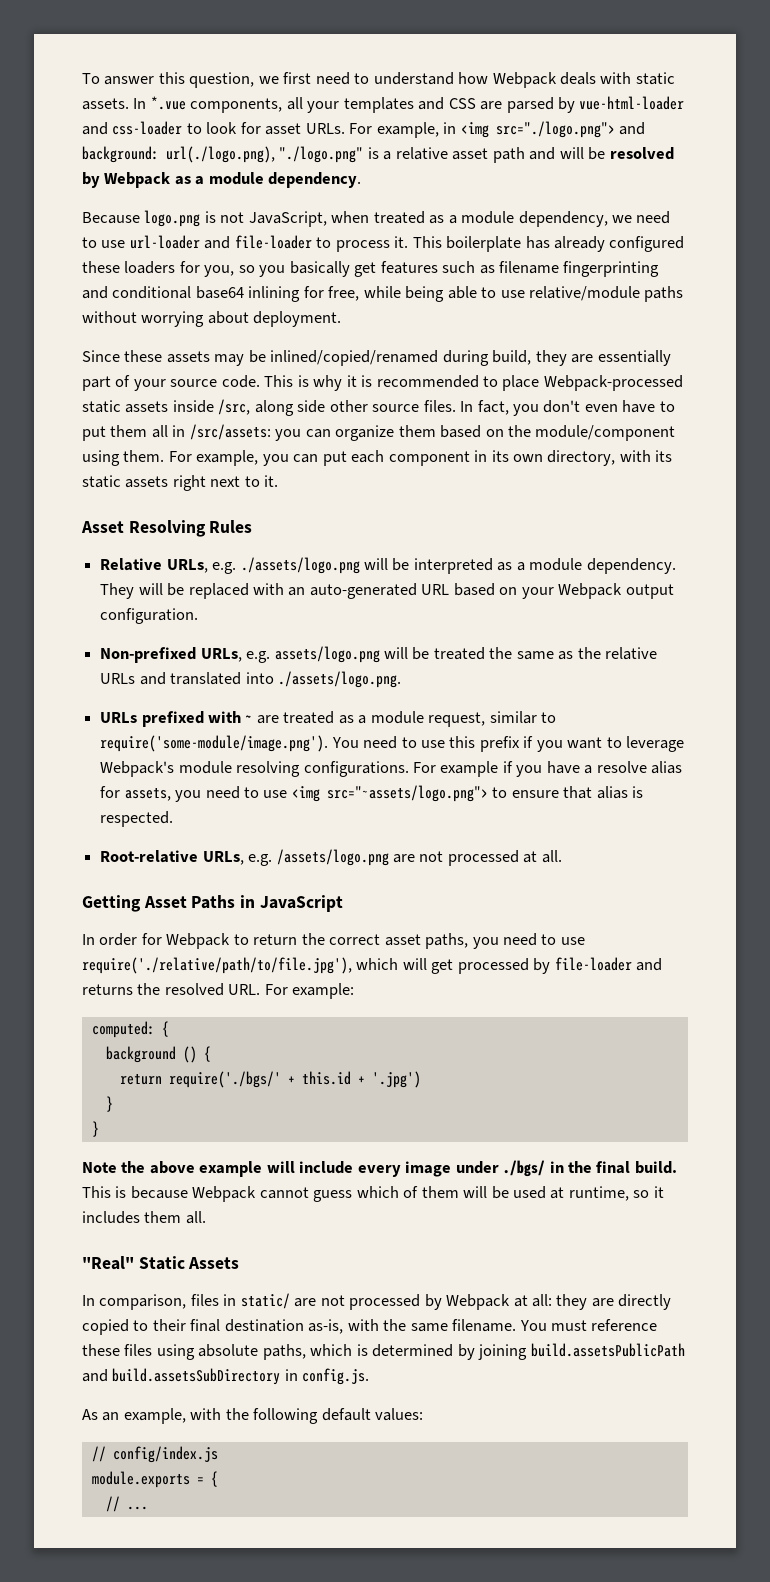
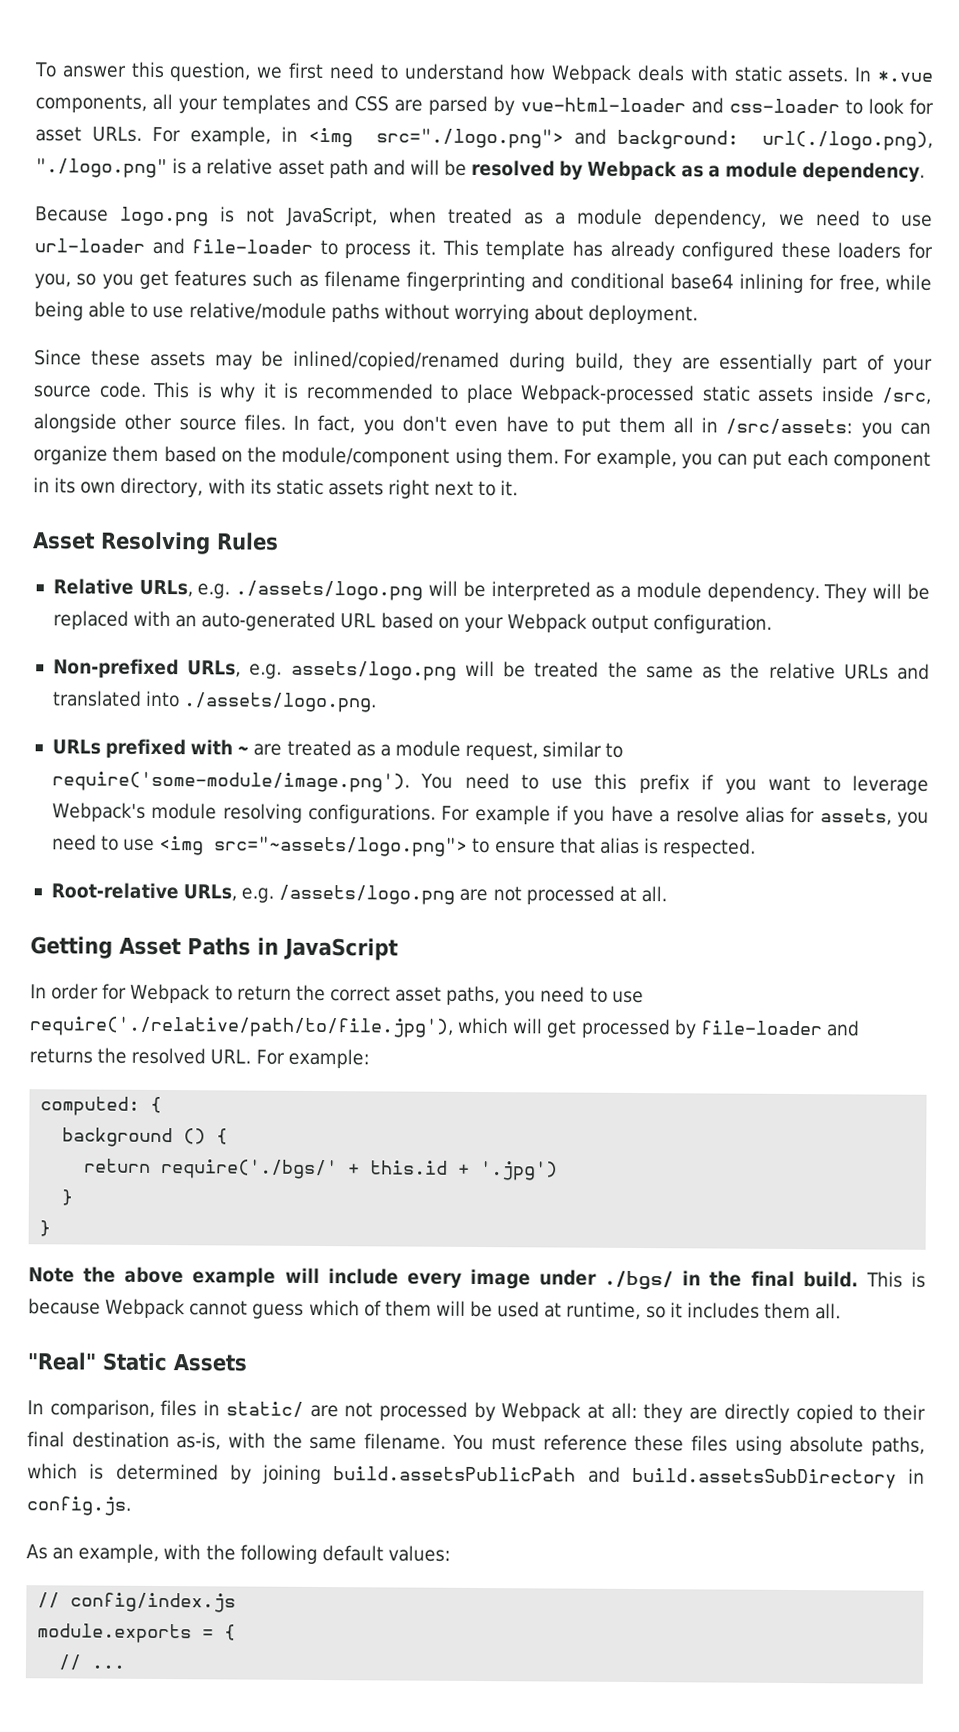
[446,236,522,252] boilerplate -> [485,240,566,260] template
[289,261,350,277] basically -> (134, 281) none
[254,400,326,416] along side -> [33,413,117,433] alongside

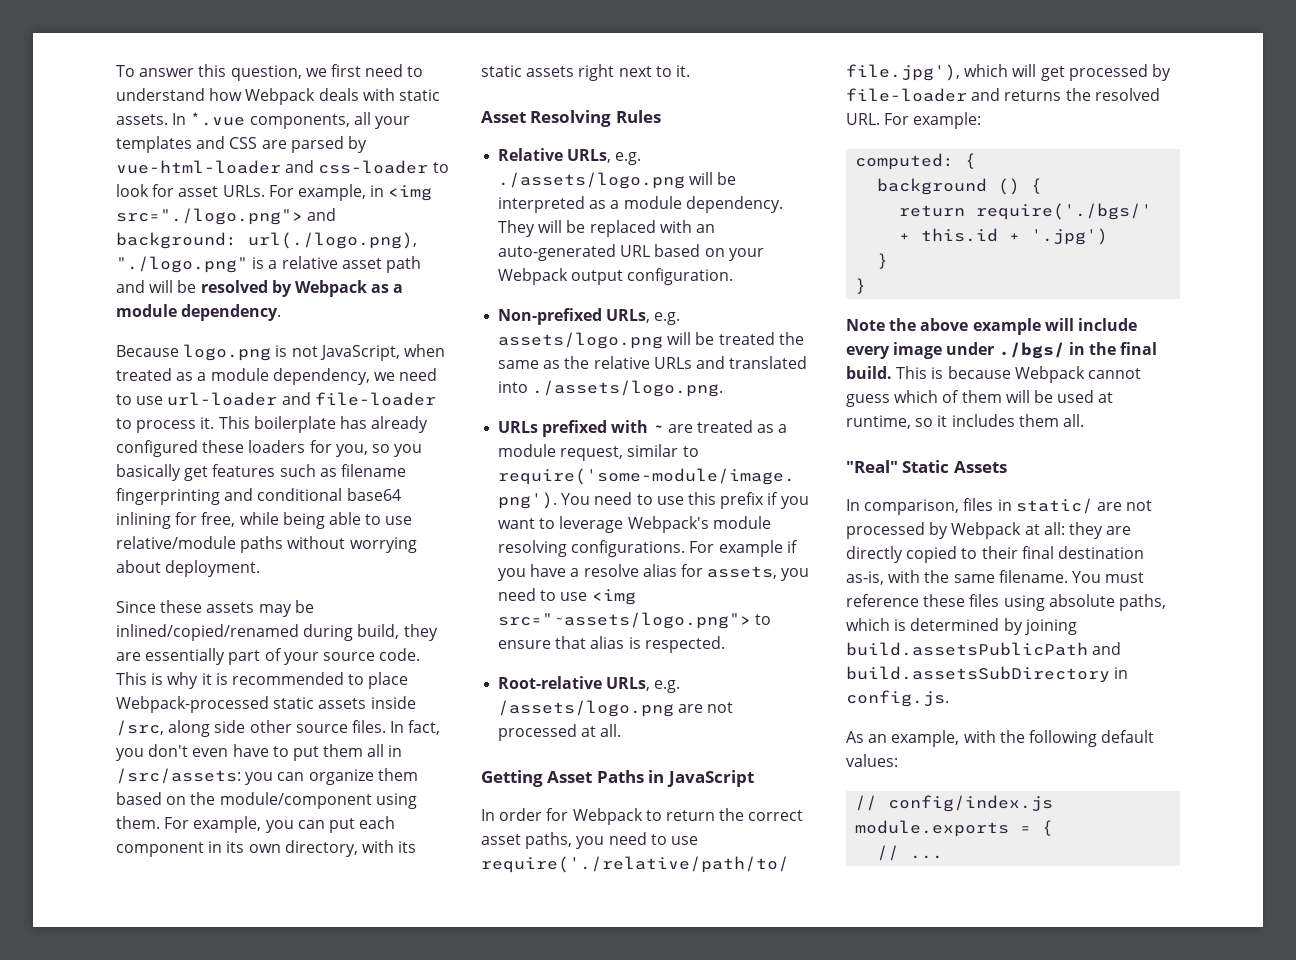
[485,240,566,260] template -> [253,416,336,433] boilerplate
(134, 281) none -> [116,464,181,481] basically
[33,413,117,433] alongside -> [168,720,246,737] along side

